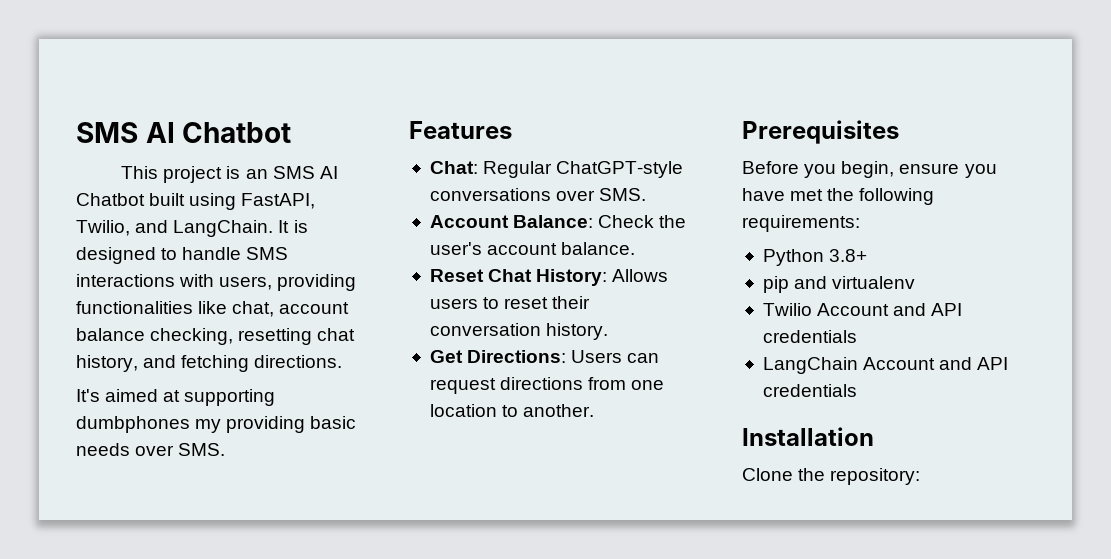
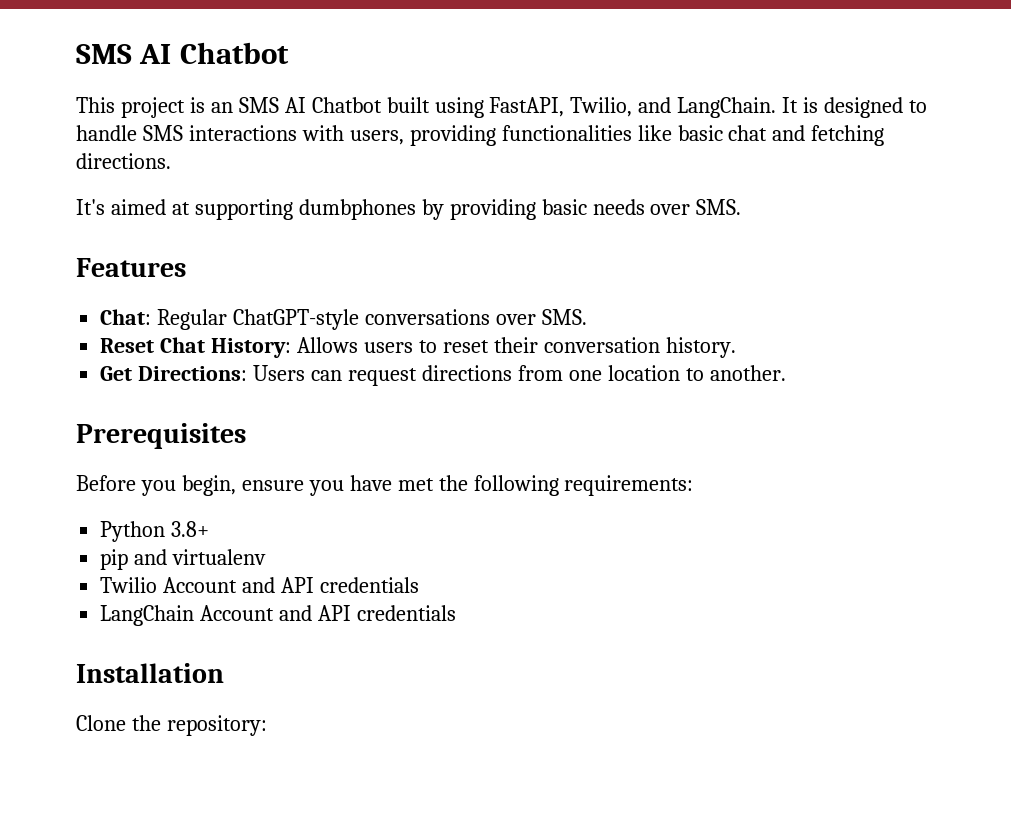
[232,301,350,317] [76,328,356,345] [76,355,138,372] chat, account balance checking, resetting chat history, -> [677,125,768,141] basic chat
[195,419,222,433] my -> [421,199,444,220] by
[429,215,687,228] [429,242,636,255] // Account Balance: Check the user's account balance. -> (587, 317) none

